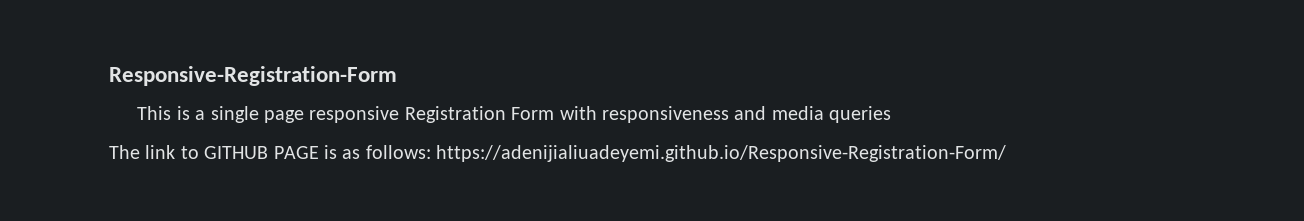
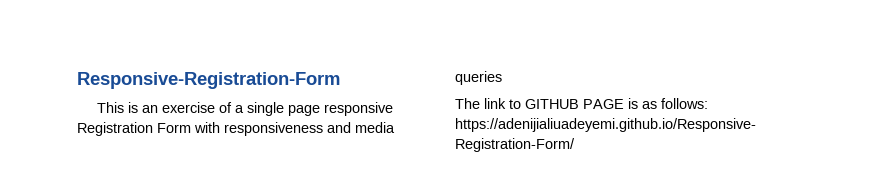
(190, 113) none -> [142,102,233,113] an exercise of

